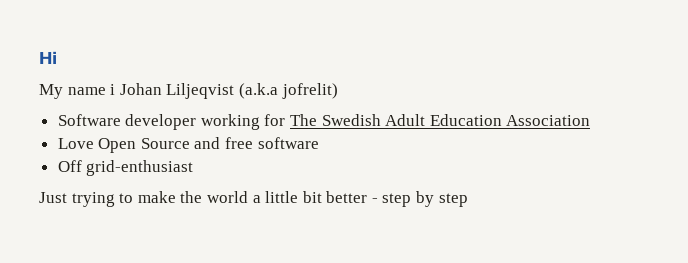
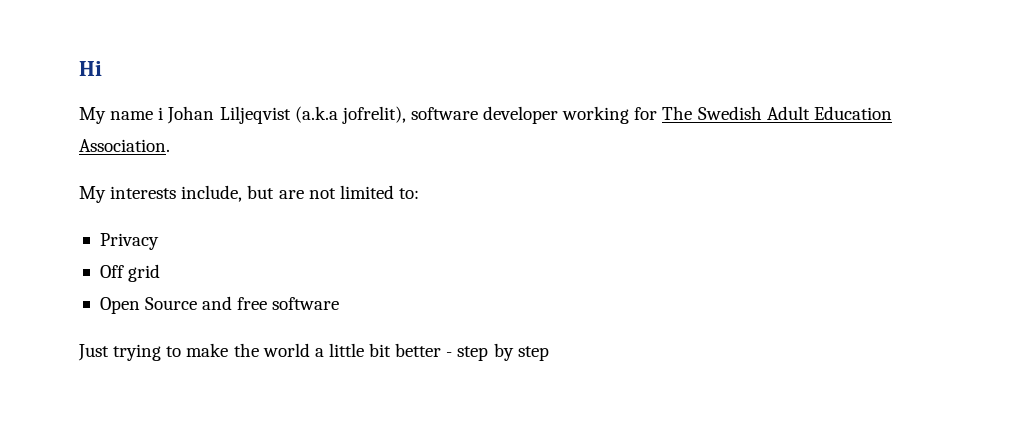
[281,83,338,99] [57,114,121,126] jofrelit) // Software -> [341,106,478,124] jofrelit), software
[506,115,591,126] [57,138,94,149] Association // Love -> [79,139,170,152] [79,185,419,203] [99,233,159,250] [99,264,161,282] Association. // My interests include, but are not limited to: // Privacy // Off grid //
[57,160,194,176] // Off grid-enthusiast -> (340, 303) none

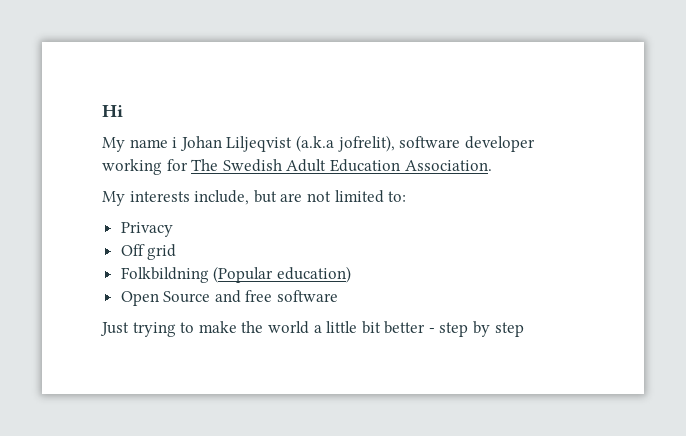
(161, 273) none -> [120,266,351,283] // Folkbildning (Popular education)

